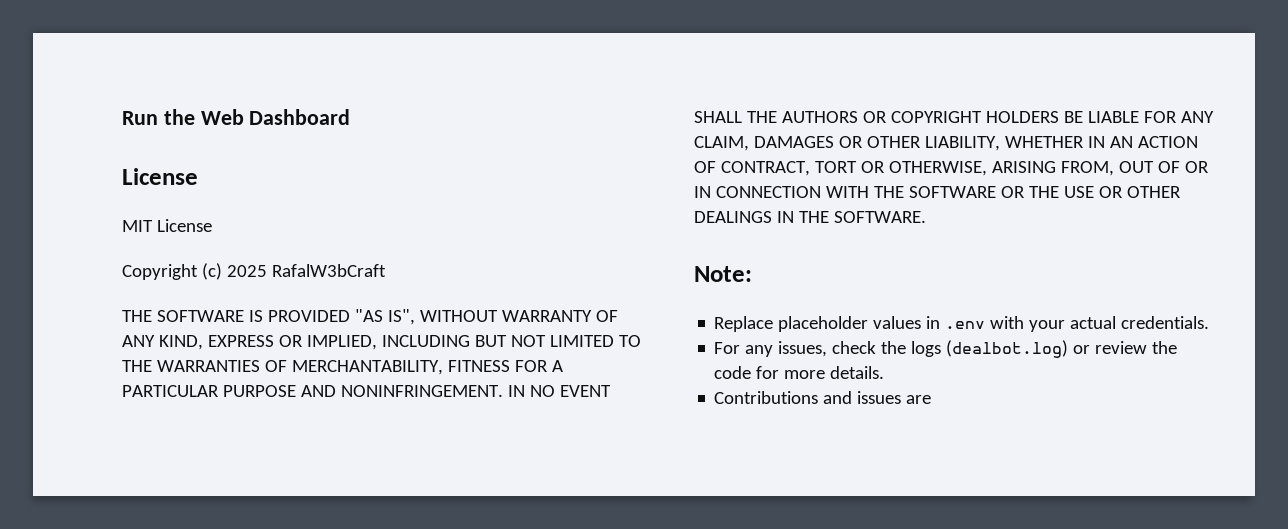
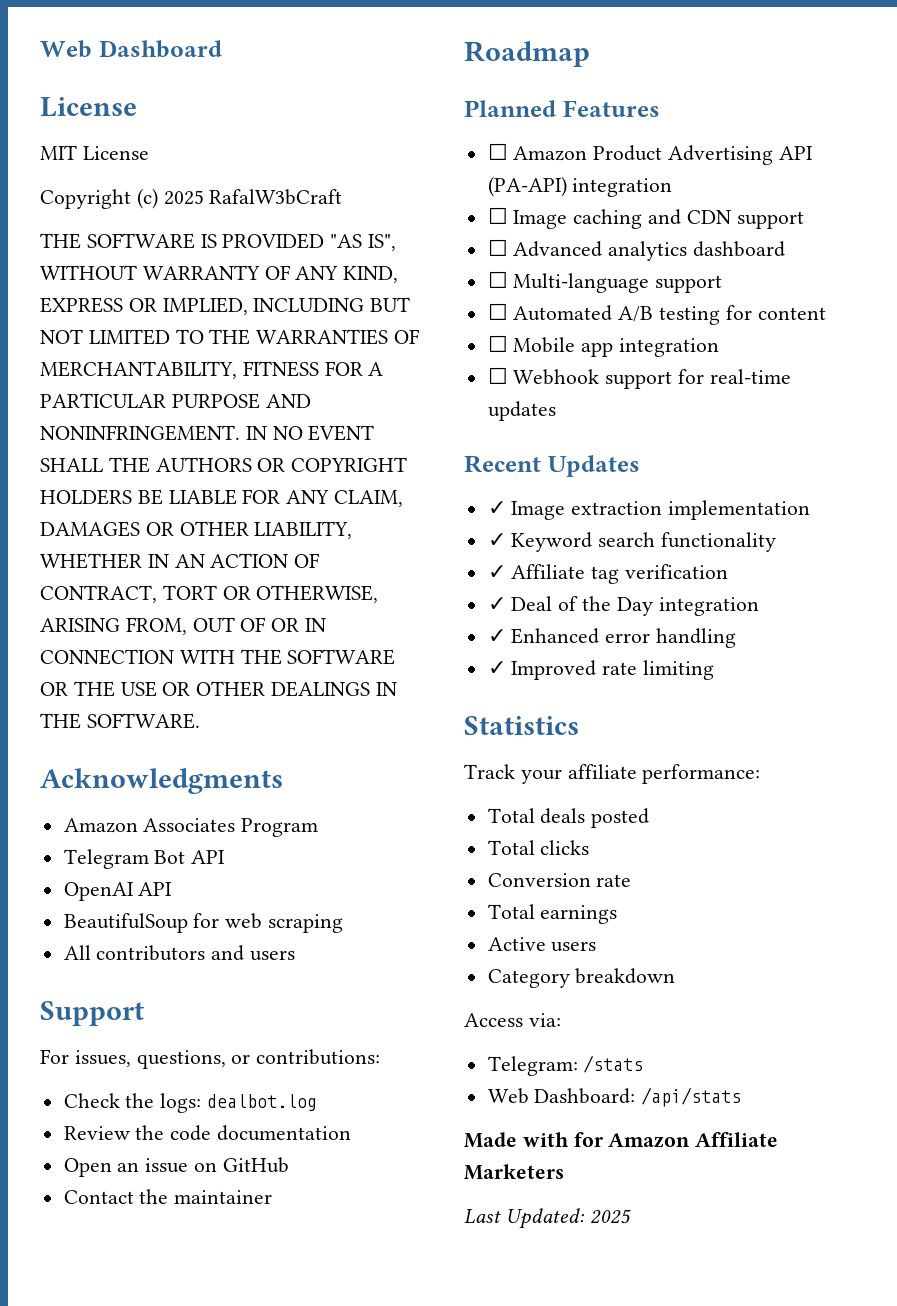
[122,109,195,125] Run the -> (40, 49) none
[694,266,752,282] [714,316,1210,332] [714,340,1178,358] [714,366,885,379] [714,391,932,404] Note: // Replace placeholder values in .env with your actual credentials. // For any issues, check the logs (dealbot.log) or review the code for more details. // Contributions and issues are -> [40,768,283,794] [63,818,319,837] [63,849,226,869] [63,882,173,901] [63,913,344,933] [63,945,296,961] [40,1001,144,1026] [40,1049,381,1069] [63,1093,318,1113] [63,1125,352,1141] [63,1157,289,1177] [63,1189,273,1204] [464,41,590,67] [464,100,660,117] [487,143,813,165] [487,176,673,197] [487,207,804,229] [487,239,786,261] [487,271,723,293] [487,303,826,325] [487,335,720,357] [487,367,791,389] [487,401,556,421] [464,455,640,477] [487,500,811,520] [487,532,777,552] [487,564,729,584] [487,596,759,616] [487,628,737,648] [487,660,715,680] [464,716,579,735] [464,764,761,784] [487,808,650,828] [487,840,590,855] [487,873,632,887] [487,904,618,924] [487,937,597,952] [487,968,676,988] [464,1013,561,1027] [487,1055,644,1076] [487,1087,742,1107] [464,1132,779,1148] [464,1164,564,1180] [464,1208,631,1229] Acknowledgments // Amazon Associates Program // Telegram Bot API // OpenAI API // BeautifulSoup for web scraping // All contributors and users // Support // For issues, questions, or contributions: // Check the logs: dealbot.log // Review the code documentation // Open an issue on GitHub // Contact the maintainer // Roadmap // Planned Features // ☐ Amazon Product Advertising API (PA-API) integration // ☐ Image caching and CDN support // ☐ Advanced analytics dashboard // ☐ Multi-language support // ☐ Automated A/B testing for content // ☐ Mobile app integration // ☐ Webhook support for real-time updates // Recent Updates // ✓ Image extraction implementation // ✓ Keyword search functionality // ✓ Affiliate tag verification // ✓ Deal of the Day integration // ✓ Enhanced error handling // ✓ Improved rate limiting // Statistics // Track your affiliate performance: // Total deals posted // Total clicks // Conversion rate // Total earnings // Active users // Category breakdown // Access via: // Telegram: /stats // Web Dashboard: /api/stats // Made with for Amazon Affiliate Marketers // Last Updated: 2025

